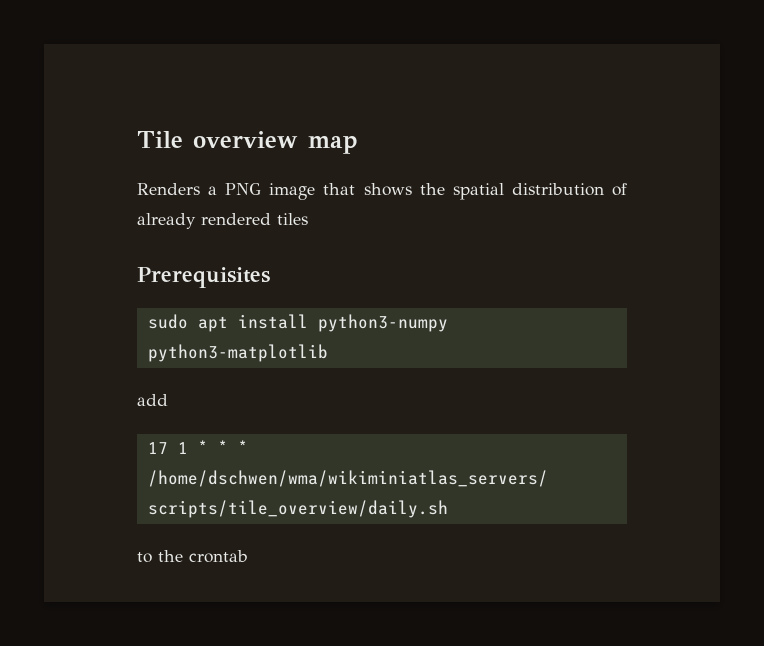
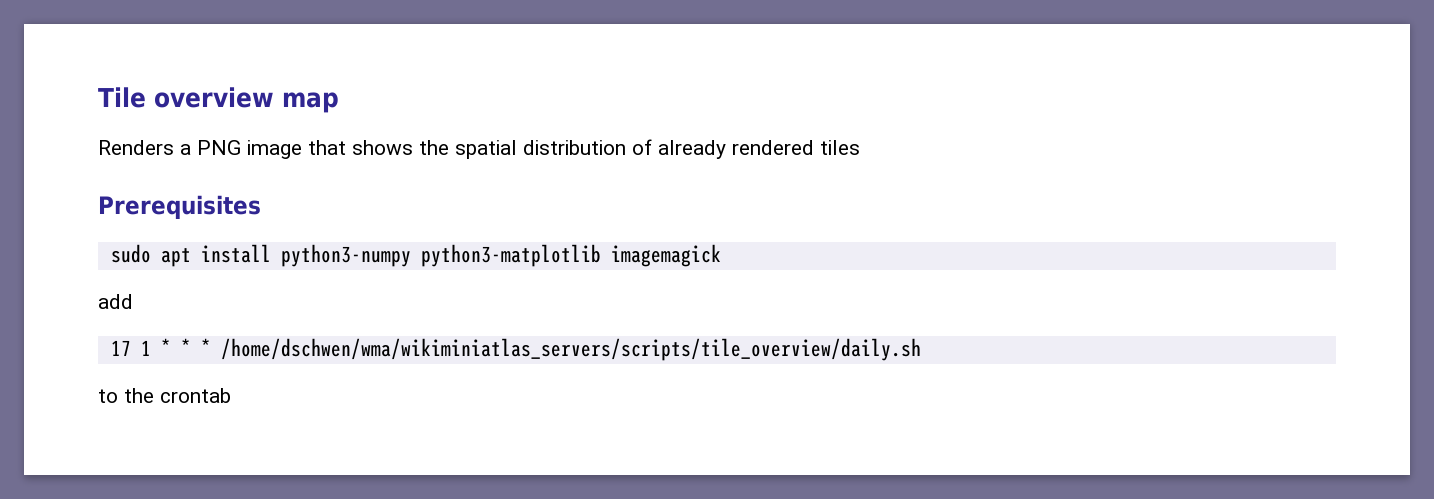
(328, 353) none -> [610,244,721,267] imagemagick

